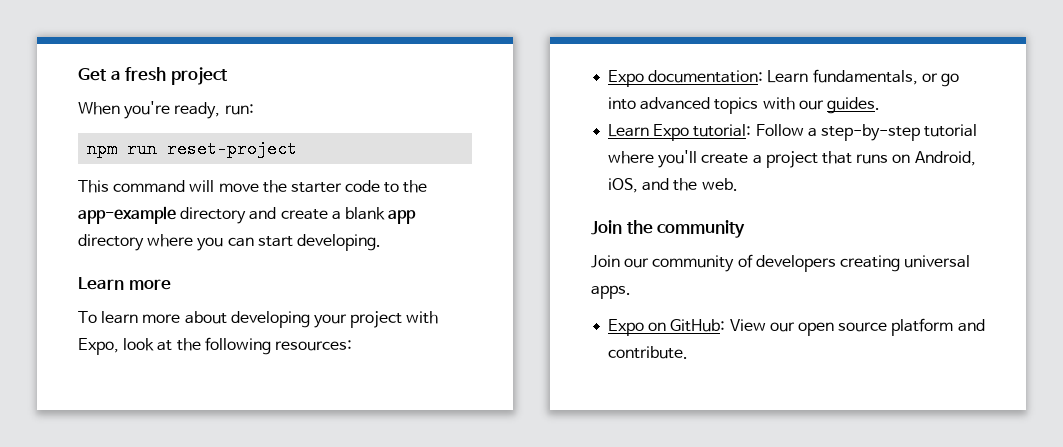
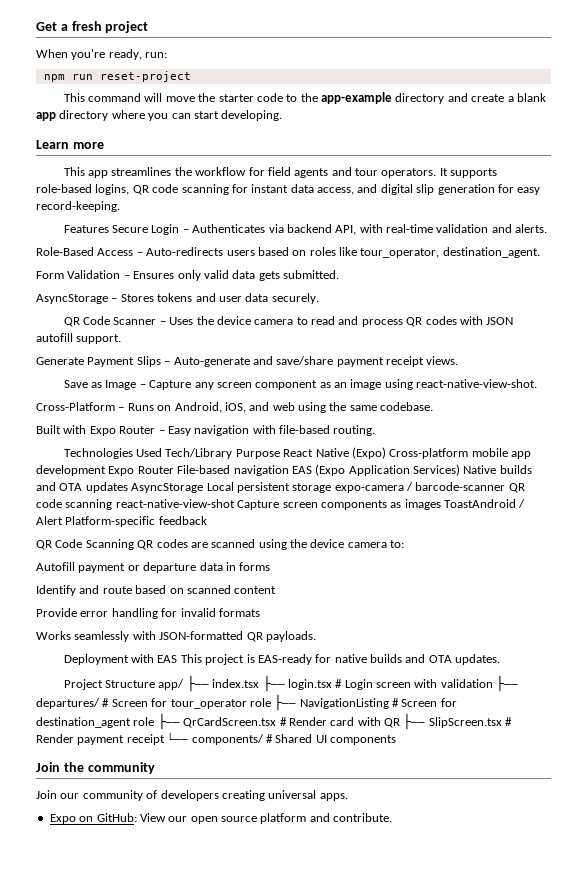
[78,311,439,328] [78,337,352,355] [608,69,959,87] [608,97,880,114] [608,124,978,141] [608,150,976,168] [608,178,738,193] To learn more about developing your project with Expo, look at the following resources: // Expo documentation: Learn fundamentals, or go into advanced topics with our guides. // Learn Expo tutorial: Follow a step-by-step tutorial where you'll create a project that runs on Android, iOS, and the web. -> [63,167,498,178] [36,184,541,195] [36,201,120,212] [63,224,548,235] [36,247,540,258] [36,270,339,281] [36,293,319,304] [63,316,514,327] [36,333,122,344] [36,356,459,367] [63,379,538,390] [36,402,434,413] [36,425,376,436] [63,447,532,459] [36,464,532,476] [36,482,525,493] [36,499,526,510] [36,516,207,527] [36,539,405,550] [36,562,271,573] [36,585,277,596] [36,608,260,619] [36,631,316,642] [63,654,501,665] [63,675,519,692] [36,694,457,711] [36,713,513,730] [36,732,396,745] This app streamlines the workflow for field agents and tour operators. It supports role-based logins, QR code scanning for instant data access, and digital slip generation for easy record-keeping. // Features Secure Login – Authenticates via backend API, with real-time validation and alerts. // Role-Based Access – Auto-redirects users based on roles like tour_operator, destination_agent. // Form Validation – Ensures only valid data gets submitted. // AsyncStorage – Stores tokens and user data securely. // QR Code Scanner – Uses the device camera to read and process QR codes with JSON autofill support. // Generate Payment Slips – Auto-generate and save/share payment receipt views. // Save as Image – Capture any screen component as an image using react-native-view-shot. // Cross-Platform – Runs on Android, iOS, and web using the same codebase. // Built with Expo Router – Easy navigation with file-based routing. // Technologies Used Tech/Library Purpose React Native (Expo) Cross-platform mobile app development Expo Router File-based navigation EAS (Expo Application Services) Native builds and OTA updates AsyncStorage Local persistent storage expo-camera / barcode-scanner QR code scanning react-native-view-shot Capture screen components as images ToastAndroid / Alert Platform-specific feedback // QR Code Scanning QR codes are scanned using the device camera to: // Autofill payment or departure data in forms // Identify and route based on scanned content // Provide error handling for invalid formats // Works seamlessly with JSON-formatted QR payloads. // Deployment with EAS This project is EAS-ready for native builds and OTA updates. // Project Structure app/ ├── index.tsx ├── login.tsx # Login screen with validation ├── departures/ # Screen for tour_operator role ├── NavigationListing # Screen for destination_agent role ├── QrCardScreen.tsx # Render card with QR ├── SlipScreen.tsx # Render payment receipt └── components/ # Shared UI components

